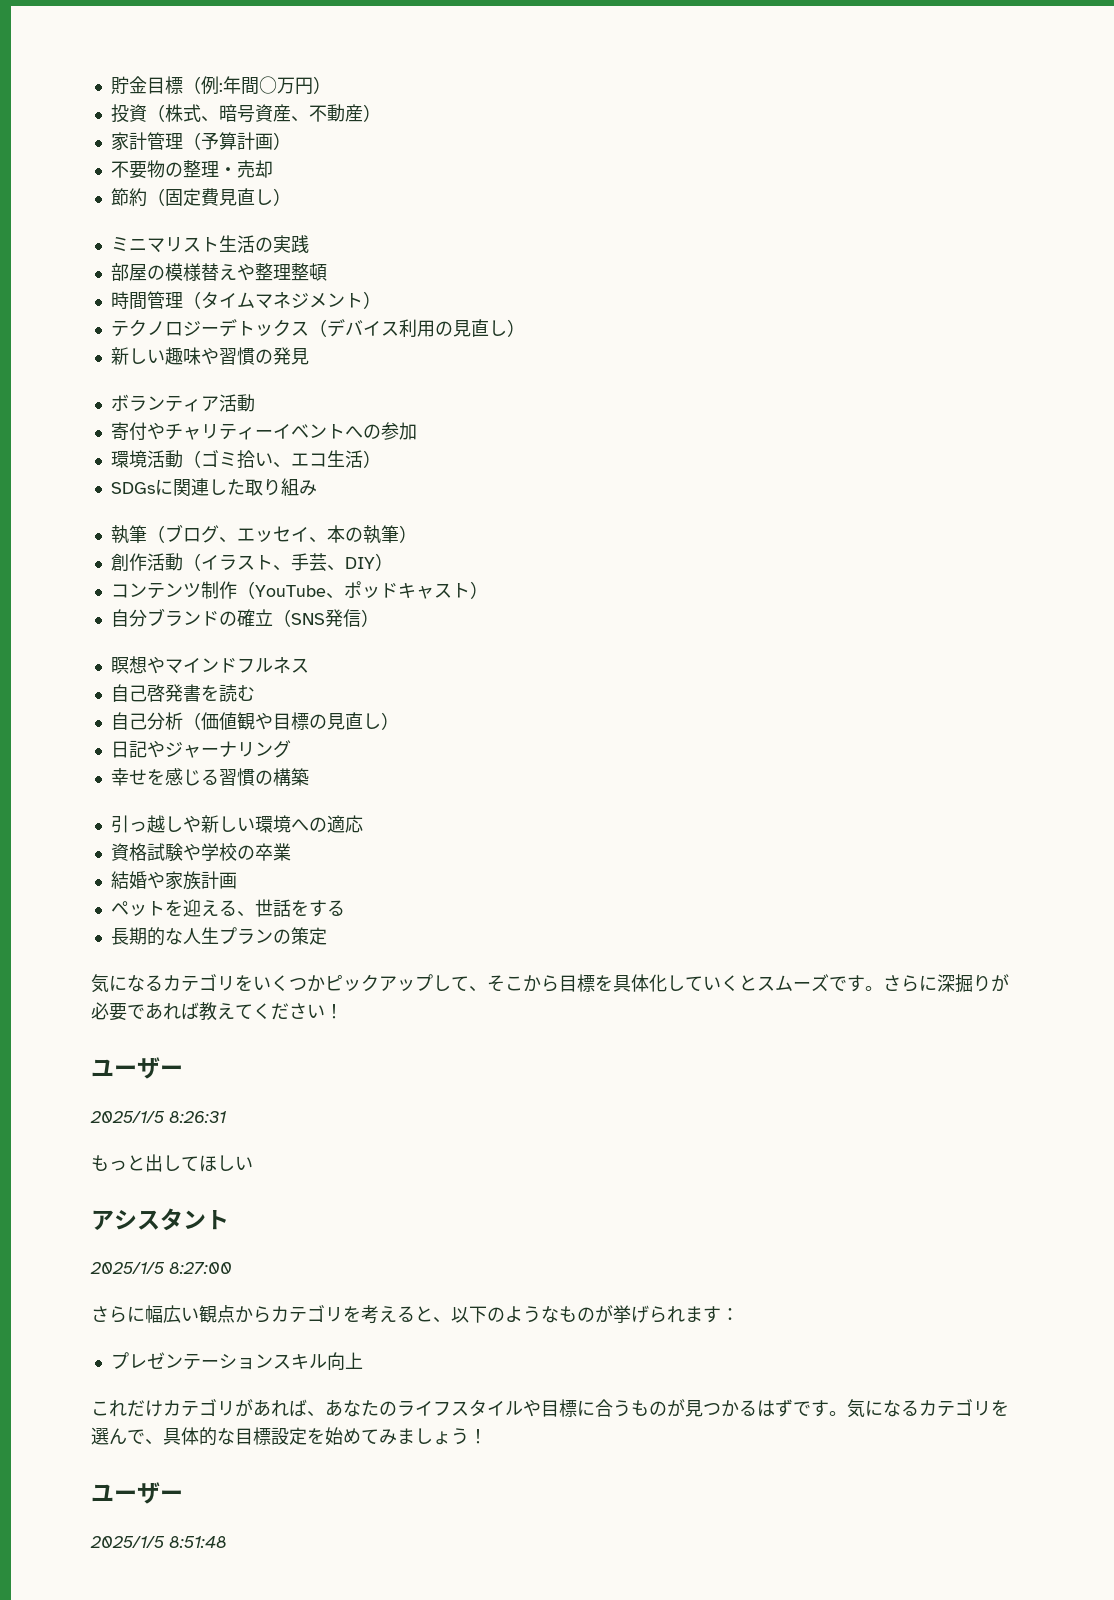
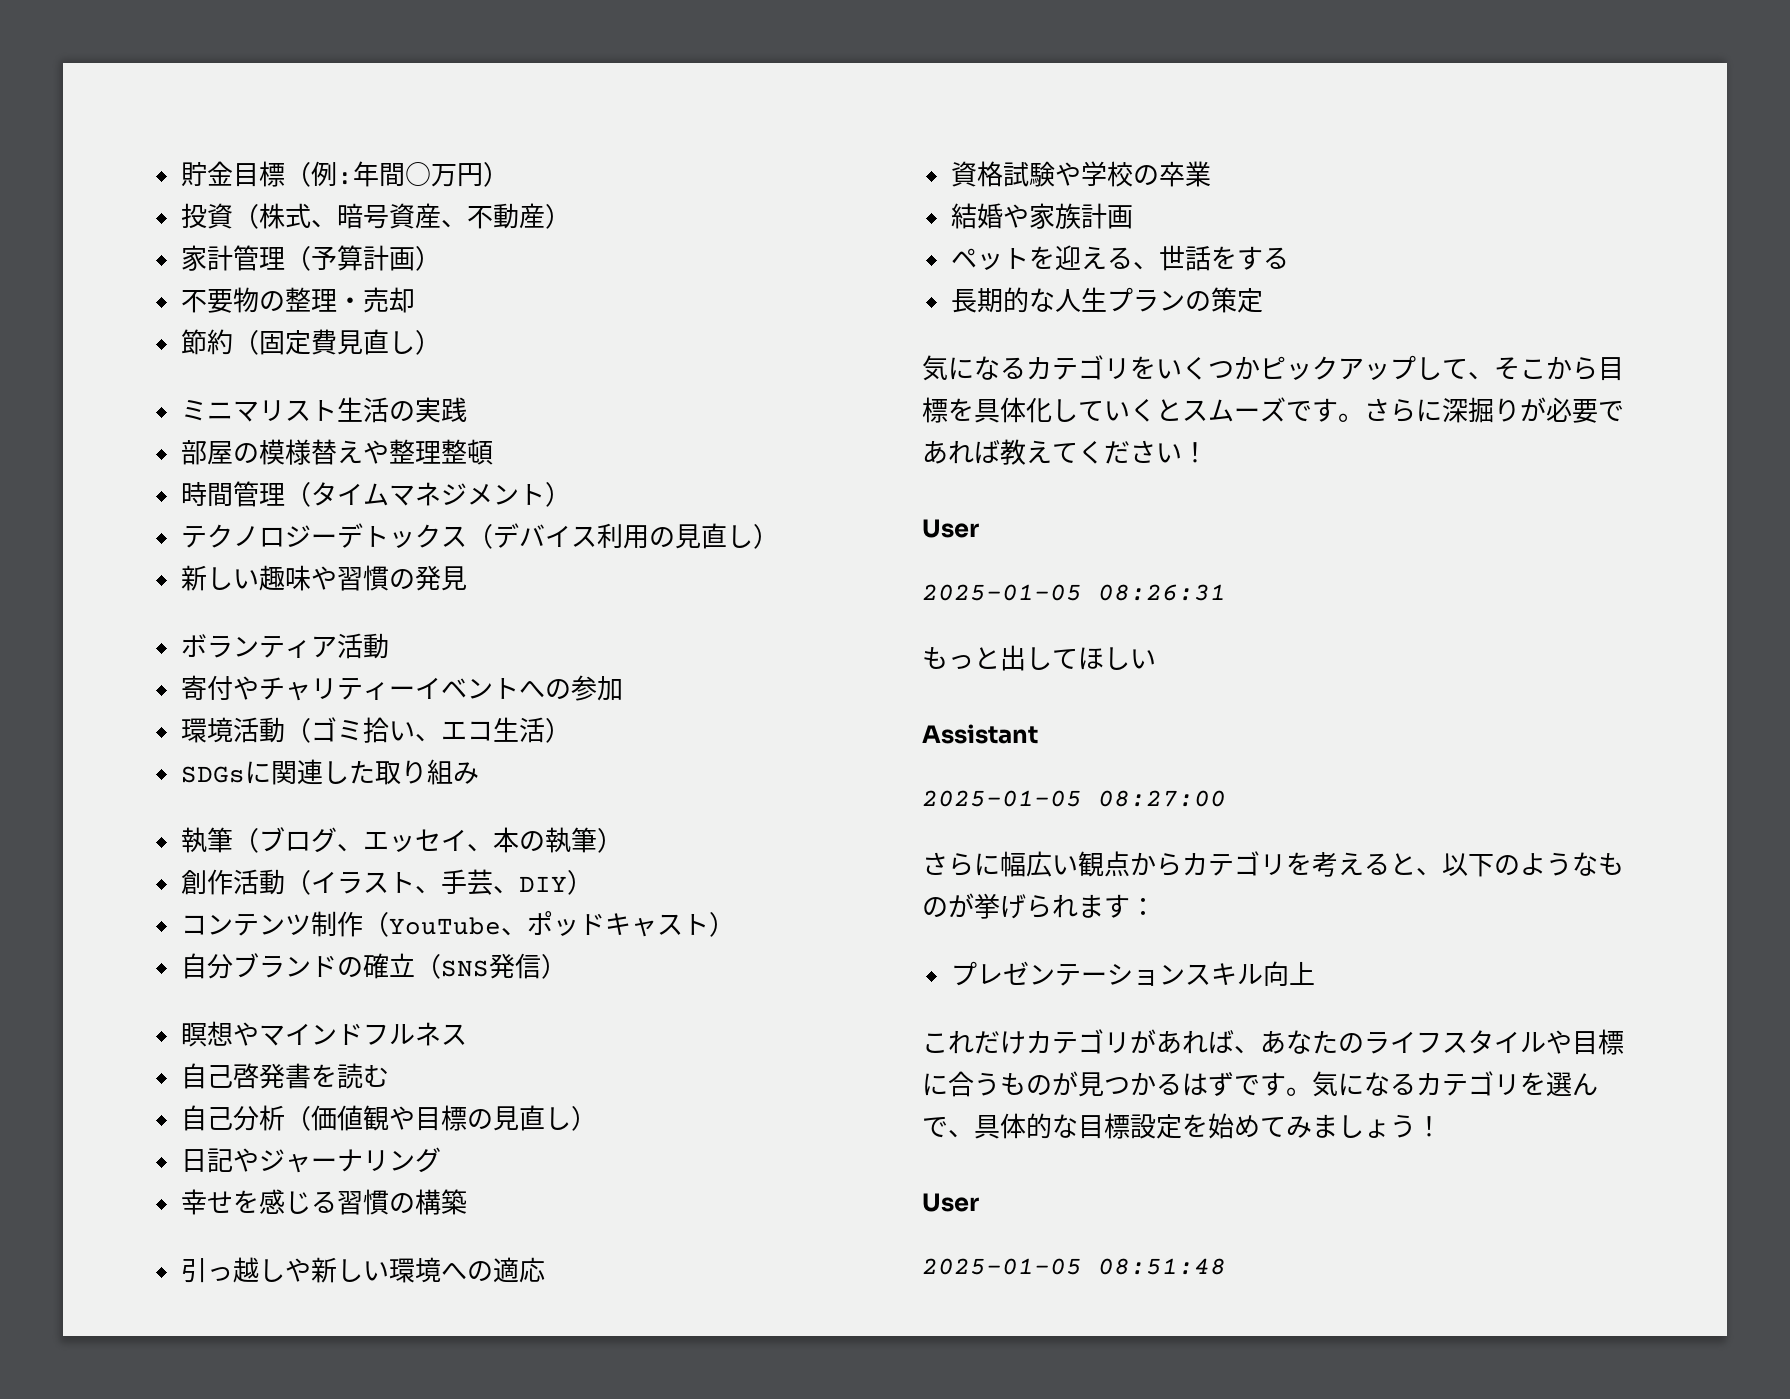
[91,1057,183,1079] [90,1111,226,1123] ユーザー // 2025/1/5 8:26:31 -> [922,519,979,538] [922,584,1226,601] User // 2025-01-05 08:26:31
[91,1208,229,1231] [90,1262,232,1274] アシスタント // 2025/1/5 8:27:00 -> [922,724,1038,744] [922,790,1226,807] Assistant // 2025-01-05 08:27:00
[91,1482,183,1504] [90,1536,227,1548] ユーザー // 2025/1/5 8:51:48 -> [922,1193,979,1212] [922,1258,1226,1275] User // 2025-01-05 08:51:48

